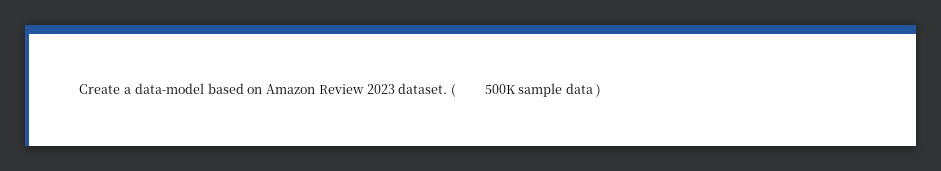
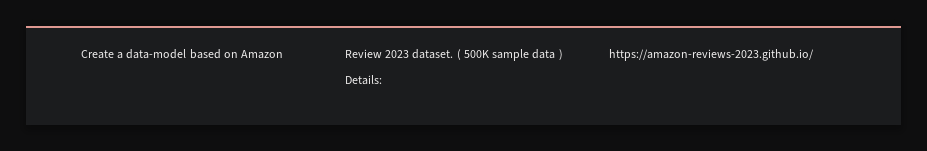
(602, 90) none -> [345,75,382,85] [609,49,814,61] // Details: https://amazon-reviews-2023.github.io/

